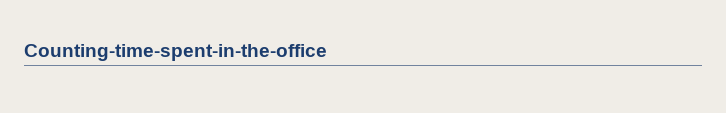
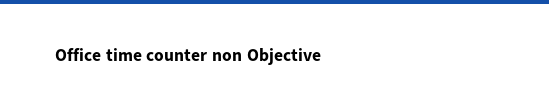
[24,44,327,61] Counting-time-spent-in-the-office -> [55,48,321,65] Office time counter non Objective

